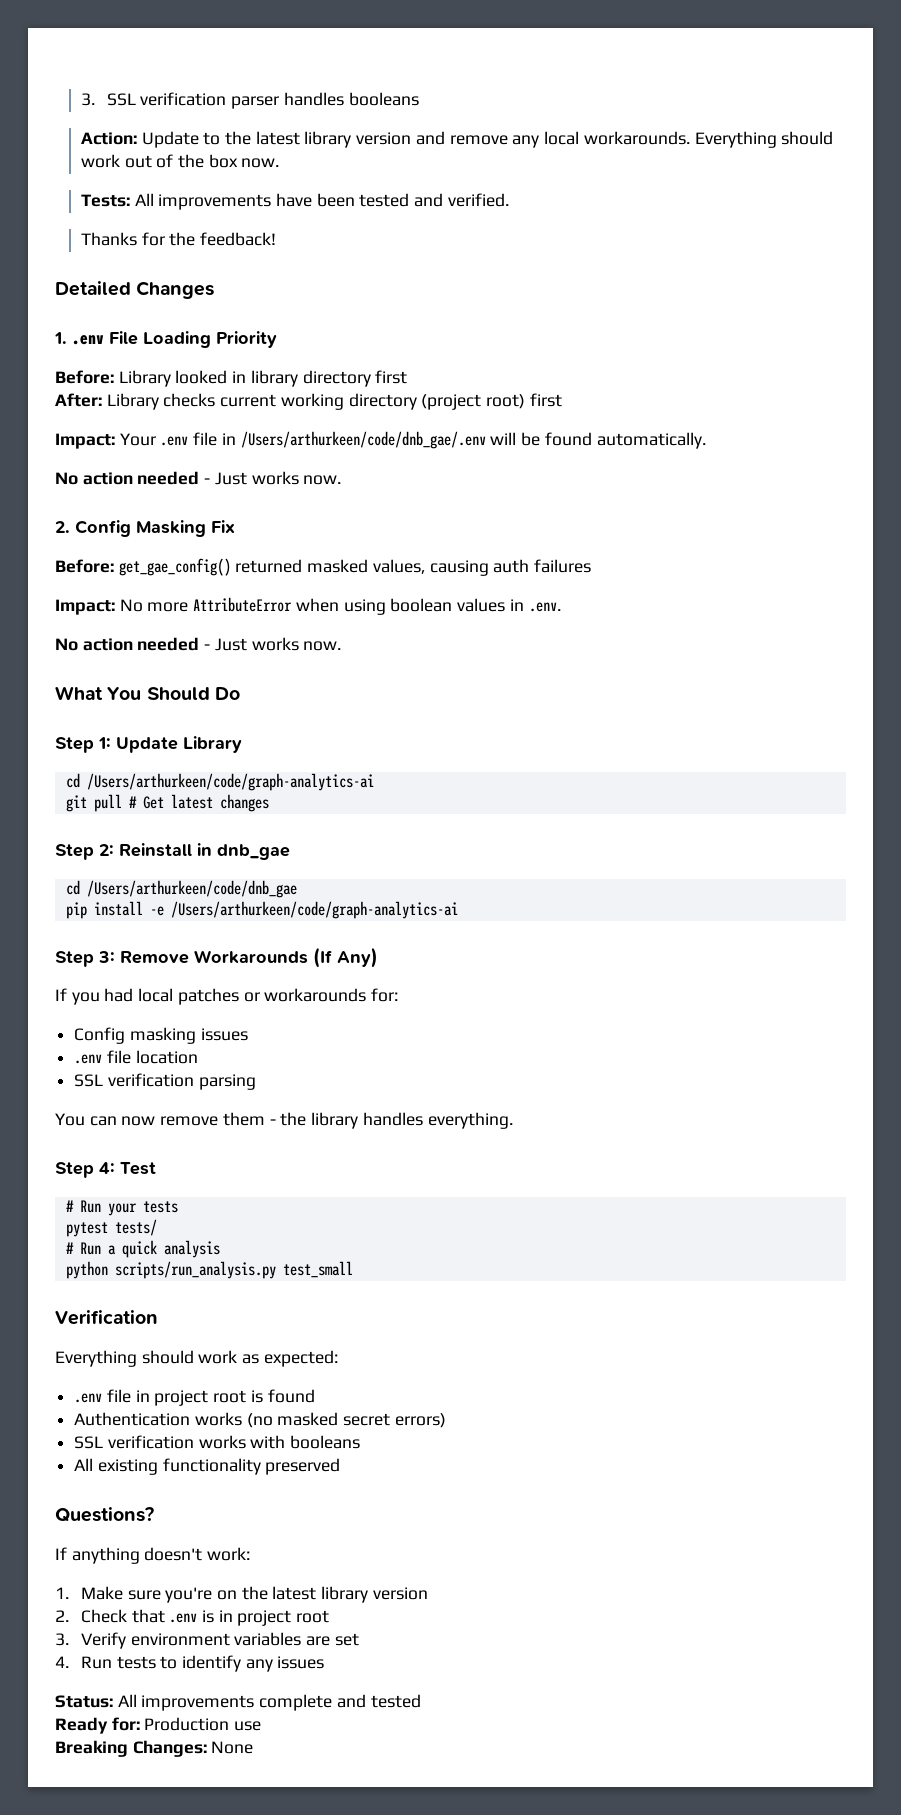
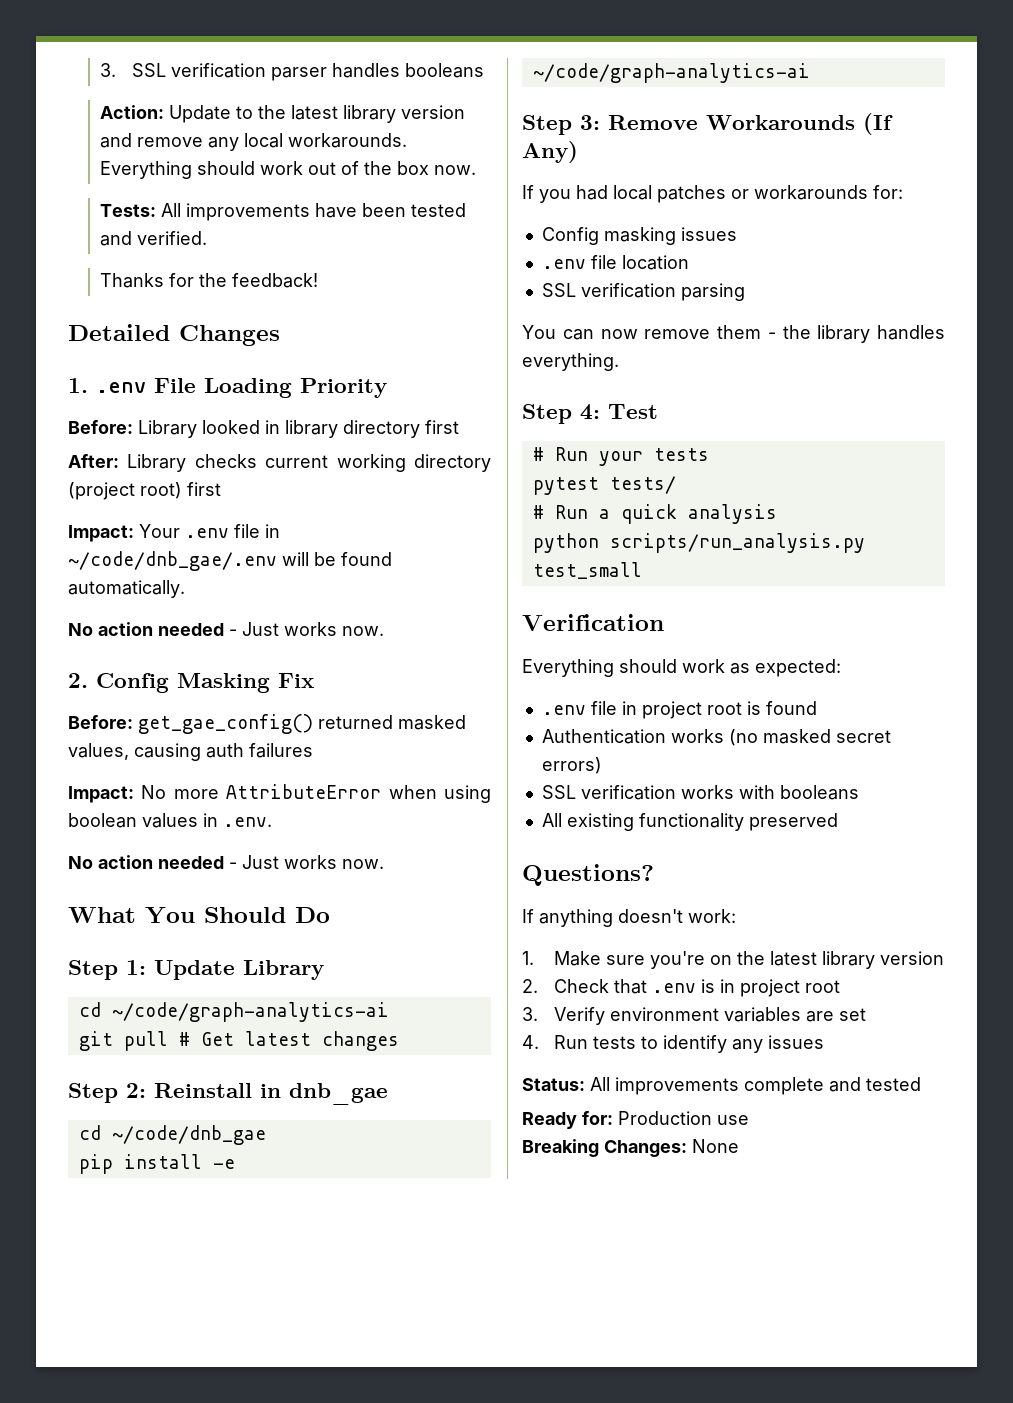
[240,431,486,449] /Users/arthurkeen/code/dnb_gae/.env -> [68,551,277,571] ~/code/dnb_gae/.env
[86,773,374,791] /Users/arthurkeen/code/graph-analytics-ai -> [111,1002,389,1022] ~/code/graph-analytics-ai
[86,880,297,898] /Users/arthurkeen/code/dnb_gae -> [111,1125,266,1145] ~/code/dnb_gae
[170,901,458,919] /Users/arthurkeen/code/graph-analytics-ai -> [532,63,810,83] ~/code/graph-analytics-ai

